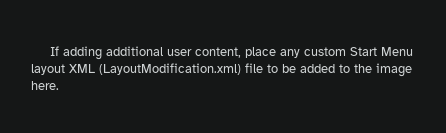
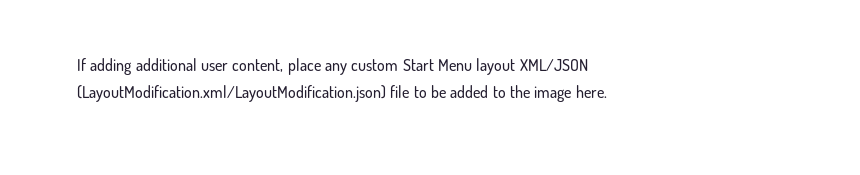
[69,63,241,75] XML (LayoutModification.xml) -> [519,59,588,71] [77,85,386,102] XML/JSON (LayoutModification.xml/LayoutModification.json)

